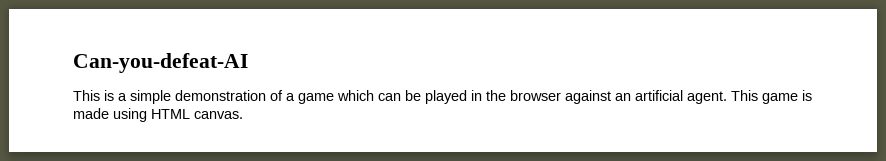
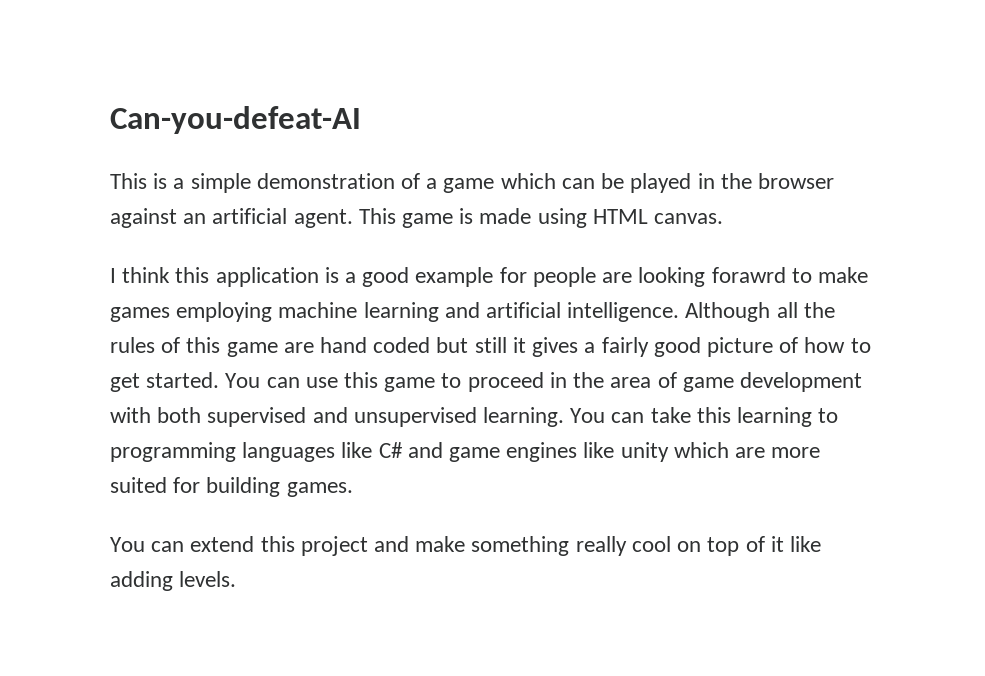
(243, 115) none -> [110,267,868,287] [110,302,835,322] [110,337,871,357] [110,372,862,392] [110,407,839,427] [110,442,821,462] [110,477,353,497] [110,536,821,556] [110,571,237,591] // I think this application is a good example for people are looking forawrd to make games employing machine learning and artificial intelligence. Although all the rules of this game are hand coded but still it gives a fairly good picture of how to get started. You can use this game to proceed in the area of game development with both supervised and unsupervised learning. You can take this learning to programming languages like C# and game engines like unity which are more suited for building games. // You can extend this project and make something really cool on top of it like adding levels.

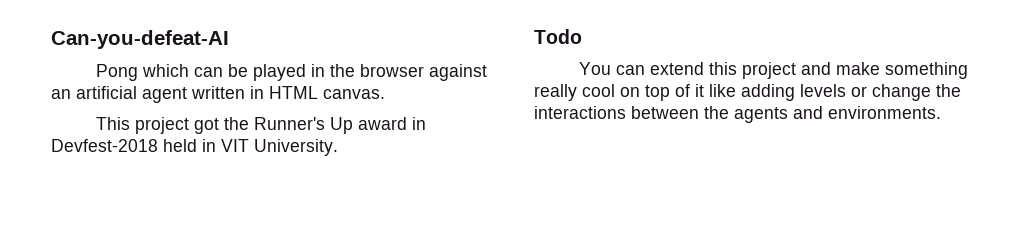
[110,173,495,193] This is a simple demonstration of a game -> [95,64,138,81] Pong
[293,208,724,228] [110,267,868,287] [110,302,835,322] [110,337,871,357] [110,372,862,392] [110,407,839,427] [110,442,821,462] [110,477,353,497] agent. This game is made using HTML canvas. // I think this application is a good example for people are looking forawrd to make games employing machine learning and artificial intelligence. Although all the rules of this game are hand coded but still it gives a fairly good picture of how to get started. You can use this game to proceed in the area of game development with both supervised and unsupervised learning. You can take this learning to programming languages like C# and game engines like unity which are more suited for building games. -> [142,86,385,103] [95,117,426,134] [51,139,338,156] [534,29,582,44] agent written in HTML canvas. // This project got the Runner's Up award in Devfest-2018 held in VIT University. // Todo
[179,571,237,587] levels. -> [800,84,961,101] [534,106,941,123] levels or change the interactions between the agents and environments.

